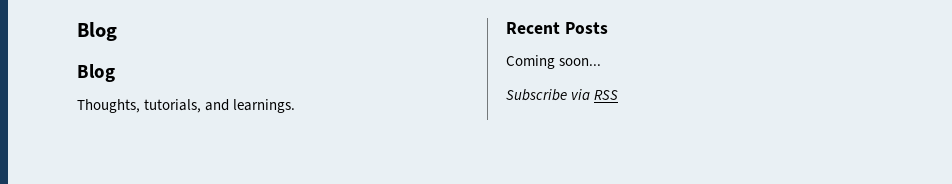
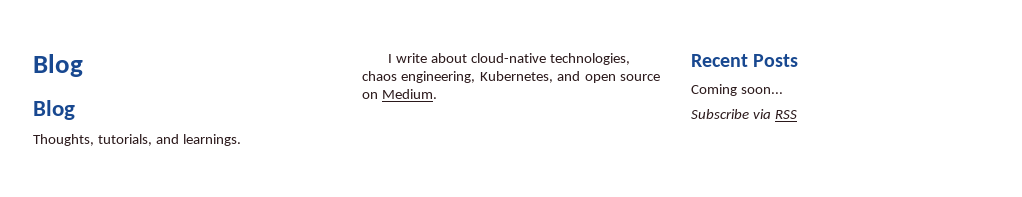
(296, 106) none -> [388,53,630,65] [362,71,660,83] [362,89,437,99] // I write about cloud-native technologies, chaos engineering, Kubernetes, and open source on Medium.

